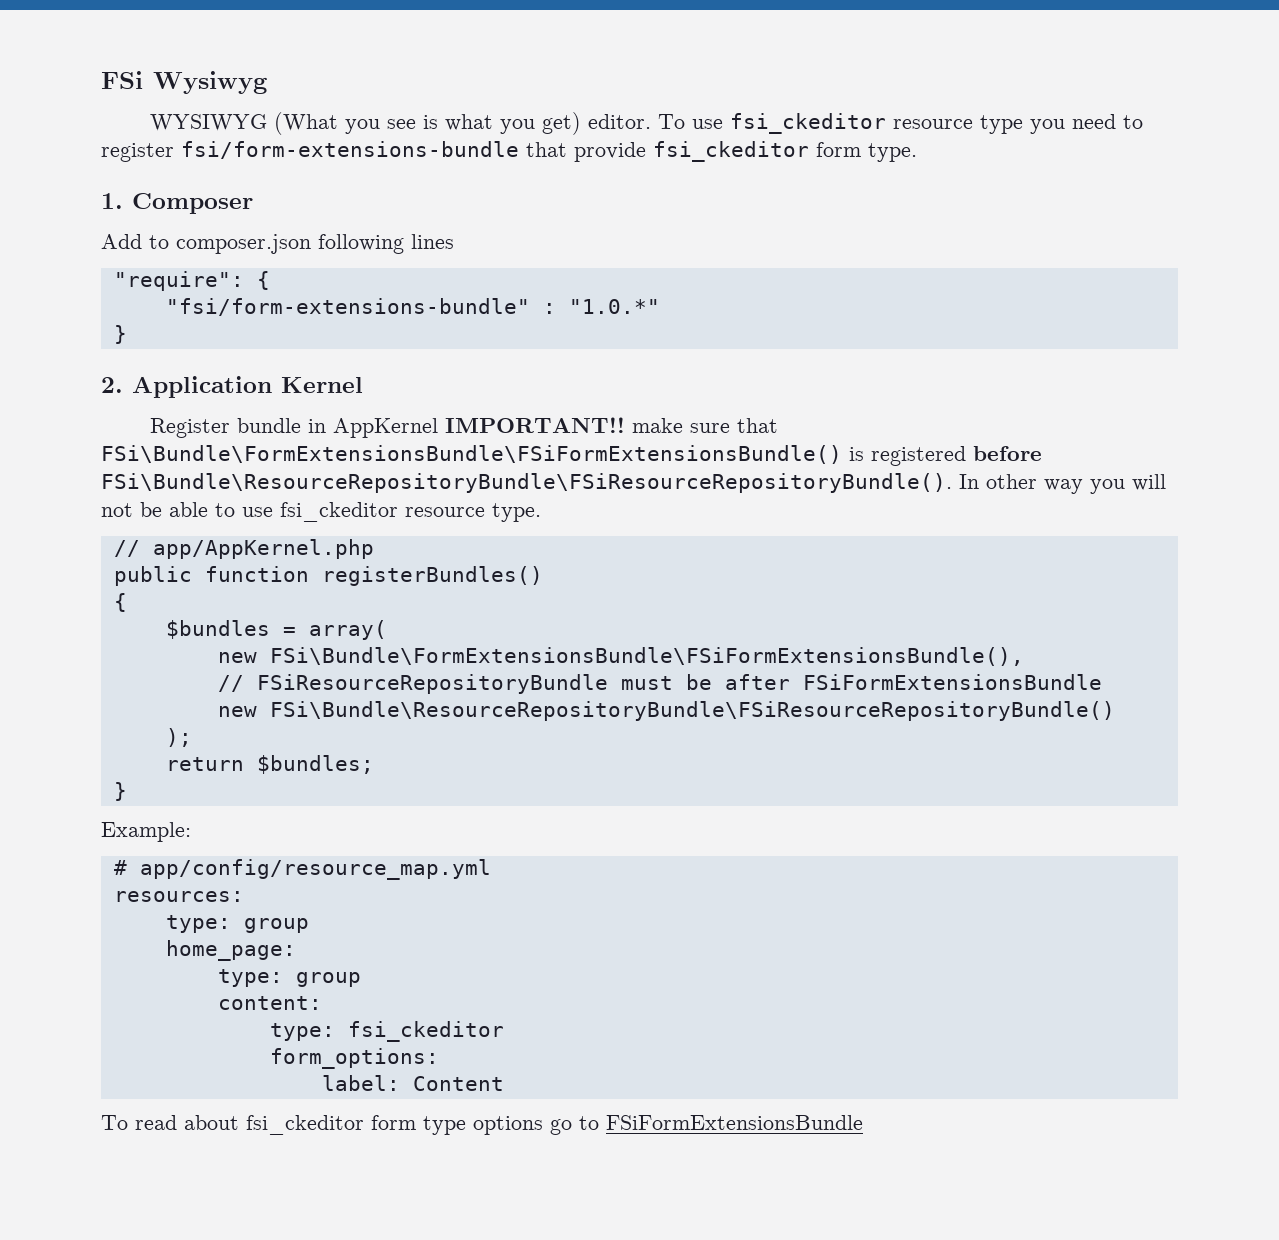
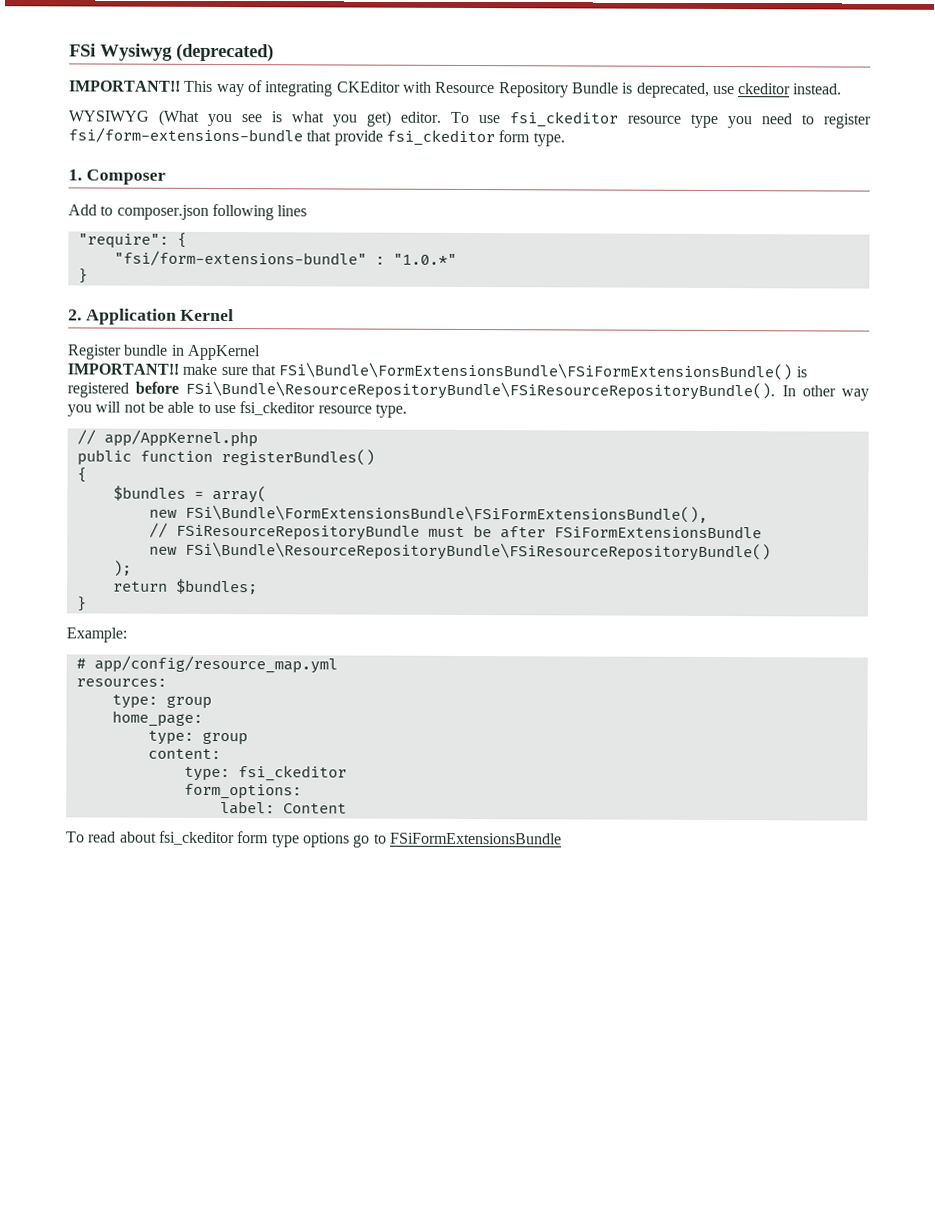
(267, 82) none -> [176,43,274,62] [69,80,843,98] (deprecated) // IMPORTANT!! This way of integrating CKEditor with Resource Repository Bundle is deprecated, use ckeditor instead.
(439, 428) none -> (261, 352) //

